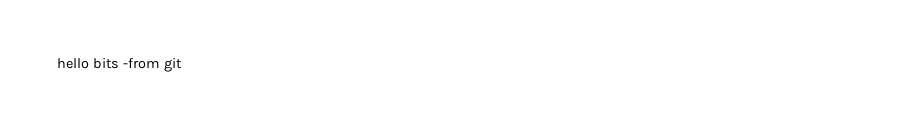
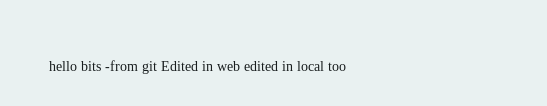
(182, 65) none -> [161,61,346,71] Edited in web edited in local too

